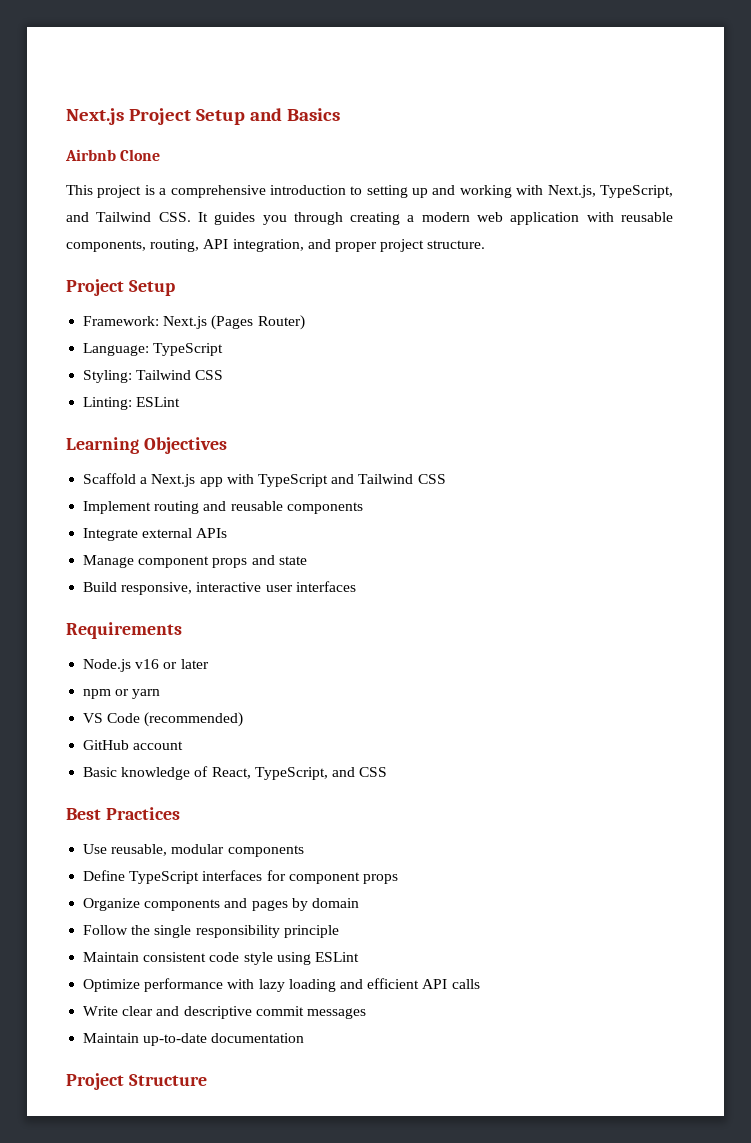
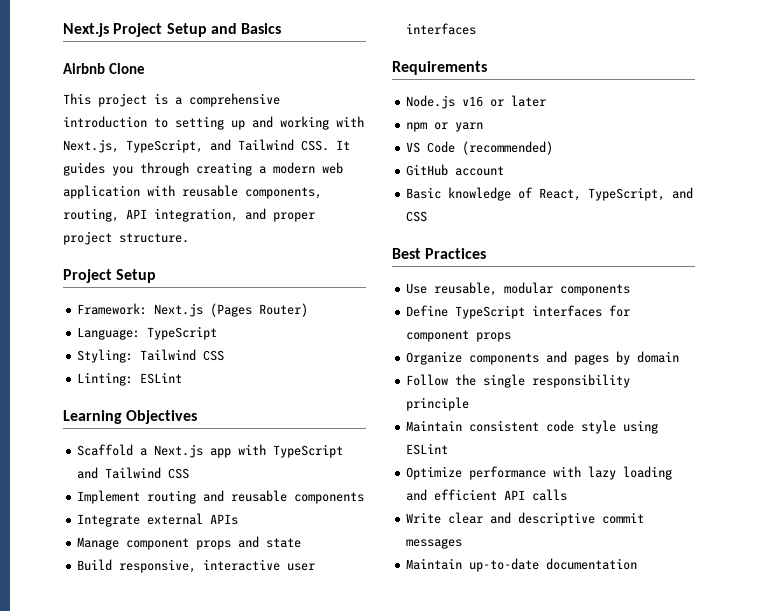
[66,1073,207,1090] // Project Structure -> (638, 564) none

